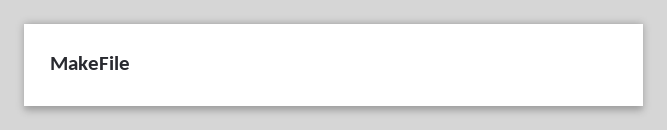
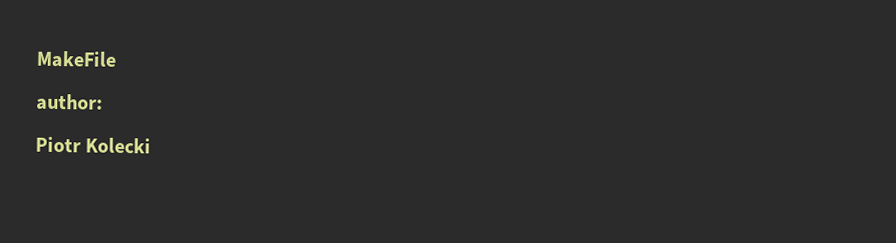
(130, 63) none -> [36,93,103,111] [35,136,152,154] // author: // Piotr Kolecki

